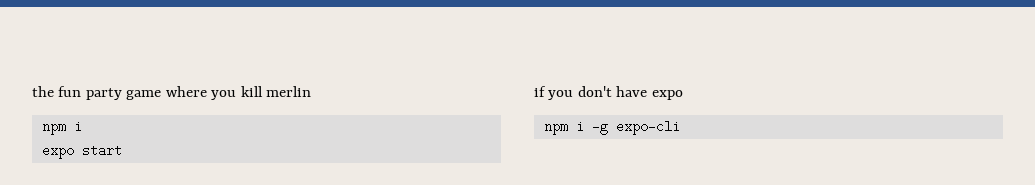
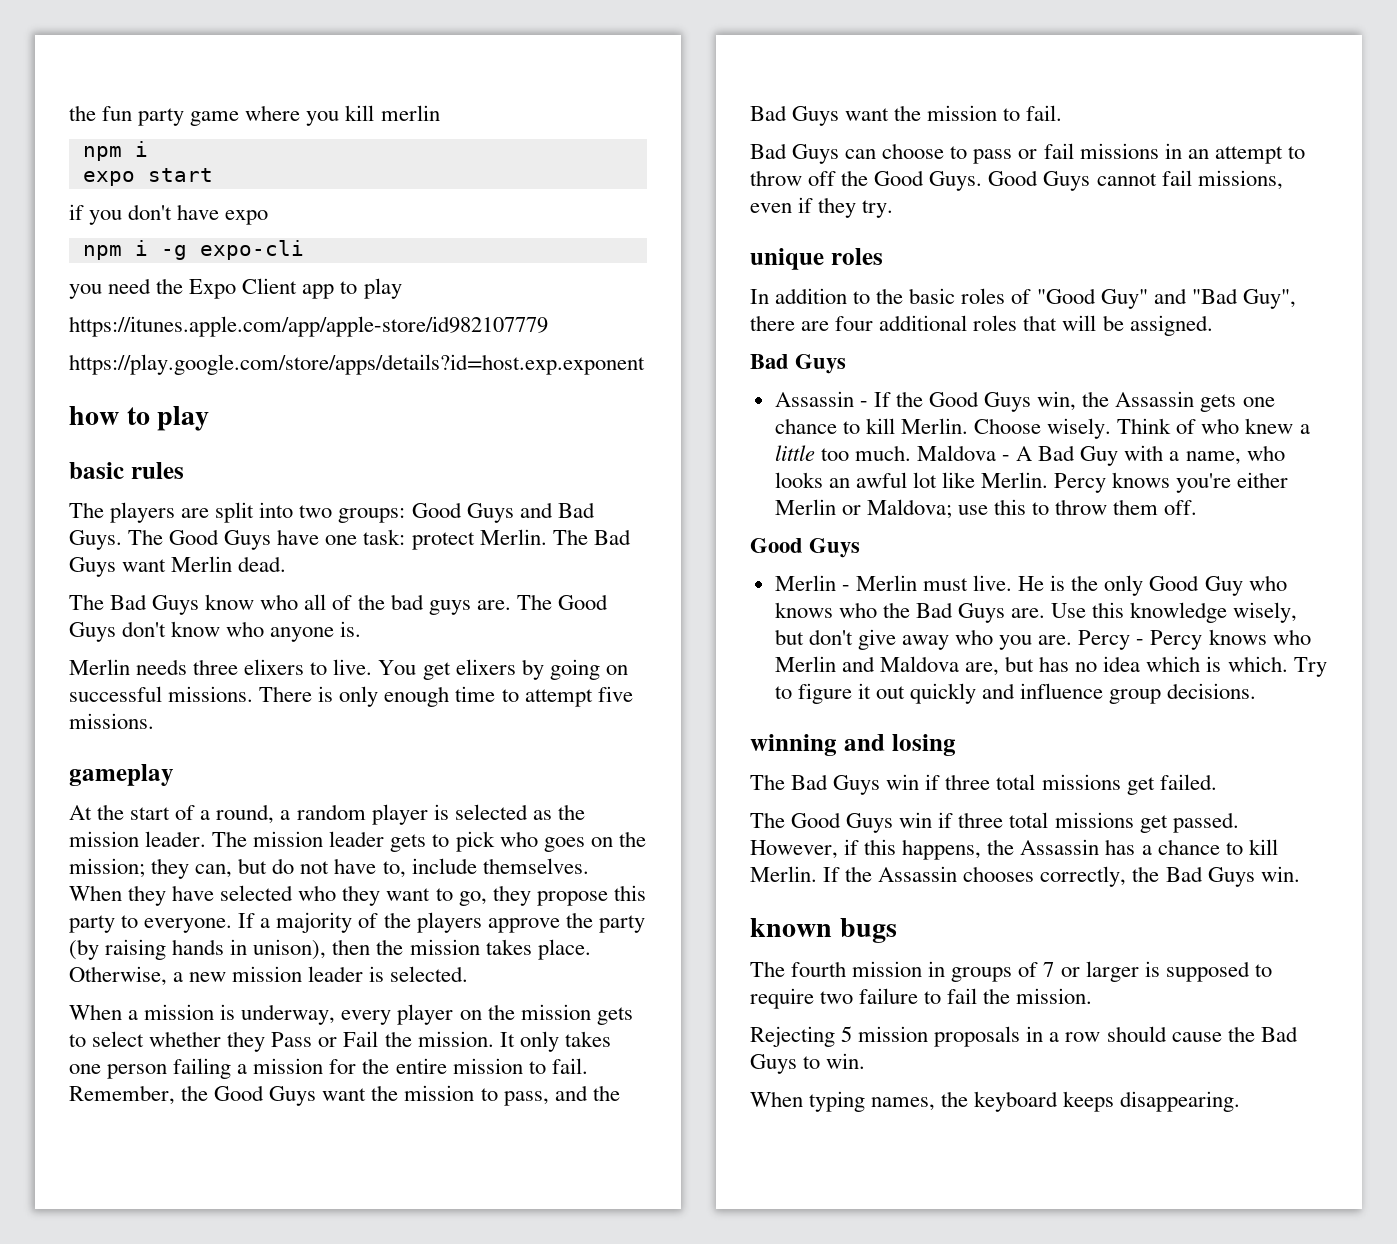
(680, 127) none -> [69,278,402,299] [69,316,548,337] [69,354,645,375] [69,406,210,431] [69,462,184,479] [69,502,595,523] [69,529,631,550] [69,556,287,577] [69,594,608,615] [69,621,362,642] [69,659,628,680] [69,686,633,707] [69,713,154,729] [69,764,174,786] [69,804,585,825] [69,831,646,852] [69,858,589,879] [69,885,646,906] [69,912,645,933] [69,939,591,960] [69,966,469,986] [69,1004,633,1025] [69,1031,611,1052] [69,1058,588,1079] [69,1085,620,1106] [750,105,1063,126] [750,143,1305,164] [750,170,1283,191] [750,197,894,218] [750,248,883,270] [750,288,1296,309] [750,315,1213,336] [750,354,847,374] [774,391,1275,412] [774,418,1310,439] [774,445,1285,466] [774,472,1289,493] [774,499,1198,519] [750,538,861,558] [774,575,1287,596] [774,602,1298,623] [774,629,1311,650] [774,656,1327,677] [774,683,1257,704] [750,734,956,756] [750,774,1217,795] [750,812,1239,833] [750,839,1278,860] [750,866,1300,887] [750,918,897,943] [750,961,1272,982] [750,988,1093,1009] [750,1026,1298,1047] [750,1053,866,1074] [750,1091,1241,1112] // you need the Expo Client app to play // https://itunes.apple.com/app/apple-store/id982107779 // https://play.google.com/store/apps/details?id=host.exp.exponent // how to play // basic rules // The players are split into two groups: Good Guys and Bad Guys. The Good Guys have one task: protect Merlin. The Bad Guys want Merlin dead. // The Bad Guys know who all of the bad guys are. The Good Guys don't know who anyone is. // Merlin needs three elixers to live. You get elixers by going on successful missions. There is only enough time to attempt five missions. // gameplay // At the start of a round, a random player is selected as the mission leader. The mission leader gets to pick who goes on the mission; they can, but do not have to, include themselves. When they have selected who they want to go, they propose this party to everyone. If a majority of the players approve the party (by raising hands in unison), then the mission takes place. Otherwise, a new mission leader is selected. // When a mission is underway, every player on the mission gets to select whether they Pass or Fail the mission. It only takes one person failing a mission for the entire mission to fail. Remember, the Good Guys want the mission to pass, and the Bad Guys want the mission to fail. // Bad Guys can choose to pass or fail missions in an attempt to throw off the Good Guys. Good Guys cannot fail missions, even if they try. // unique roles // In addition to the basic roles of "Good Guy" and "Bad Guy", there are four additional roles that will be assigned. // Bad Guys // Assassin - If the Good Guys win, the Assassin gets one chance to kill Merlin. Choose wisely. Think of who knew a little too much. Maldova - A Bad Guy with a name, who looks an awful lot like Merlin. Percy knows you're either Merlin or Maldova; use this to throw them off. // Good Guys // Merlin - Merlin must live. He is the only Good Guy who knows who the Bad Guys are. Use this knowledge wisely, but don't give away who you are. Percy - Percy knows who Merlin and Maldova are, but has no idea which is which. Try to figure it out quickly and influence group decisions. // winning and losing // The Bad Guys win if three total missions get failed. // The Good Guys win if three total missions get passed. However, if this happens, the Assassin has a chance to kill Merlin. If the Assassin chooses correctly, the Bad Guys win. // known bugs // The fourth mission in groups of 7 or larger is supposed to require two failure to fail the mission. // Rejecting 5 mission proposals in a row should cause the Bad Guys to win. // When typing names, the keyboard keeps disappearing.

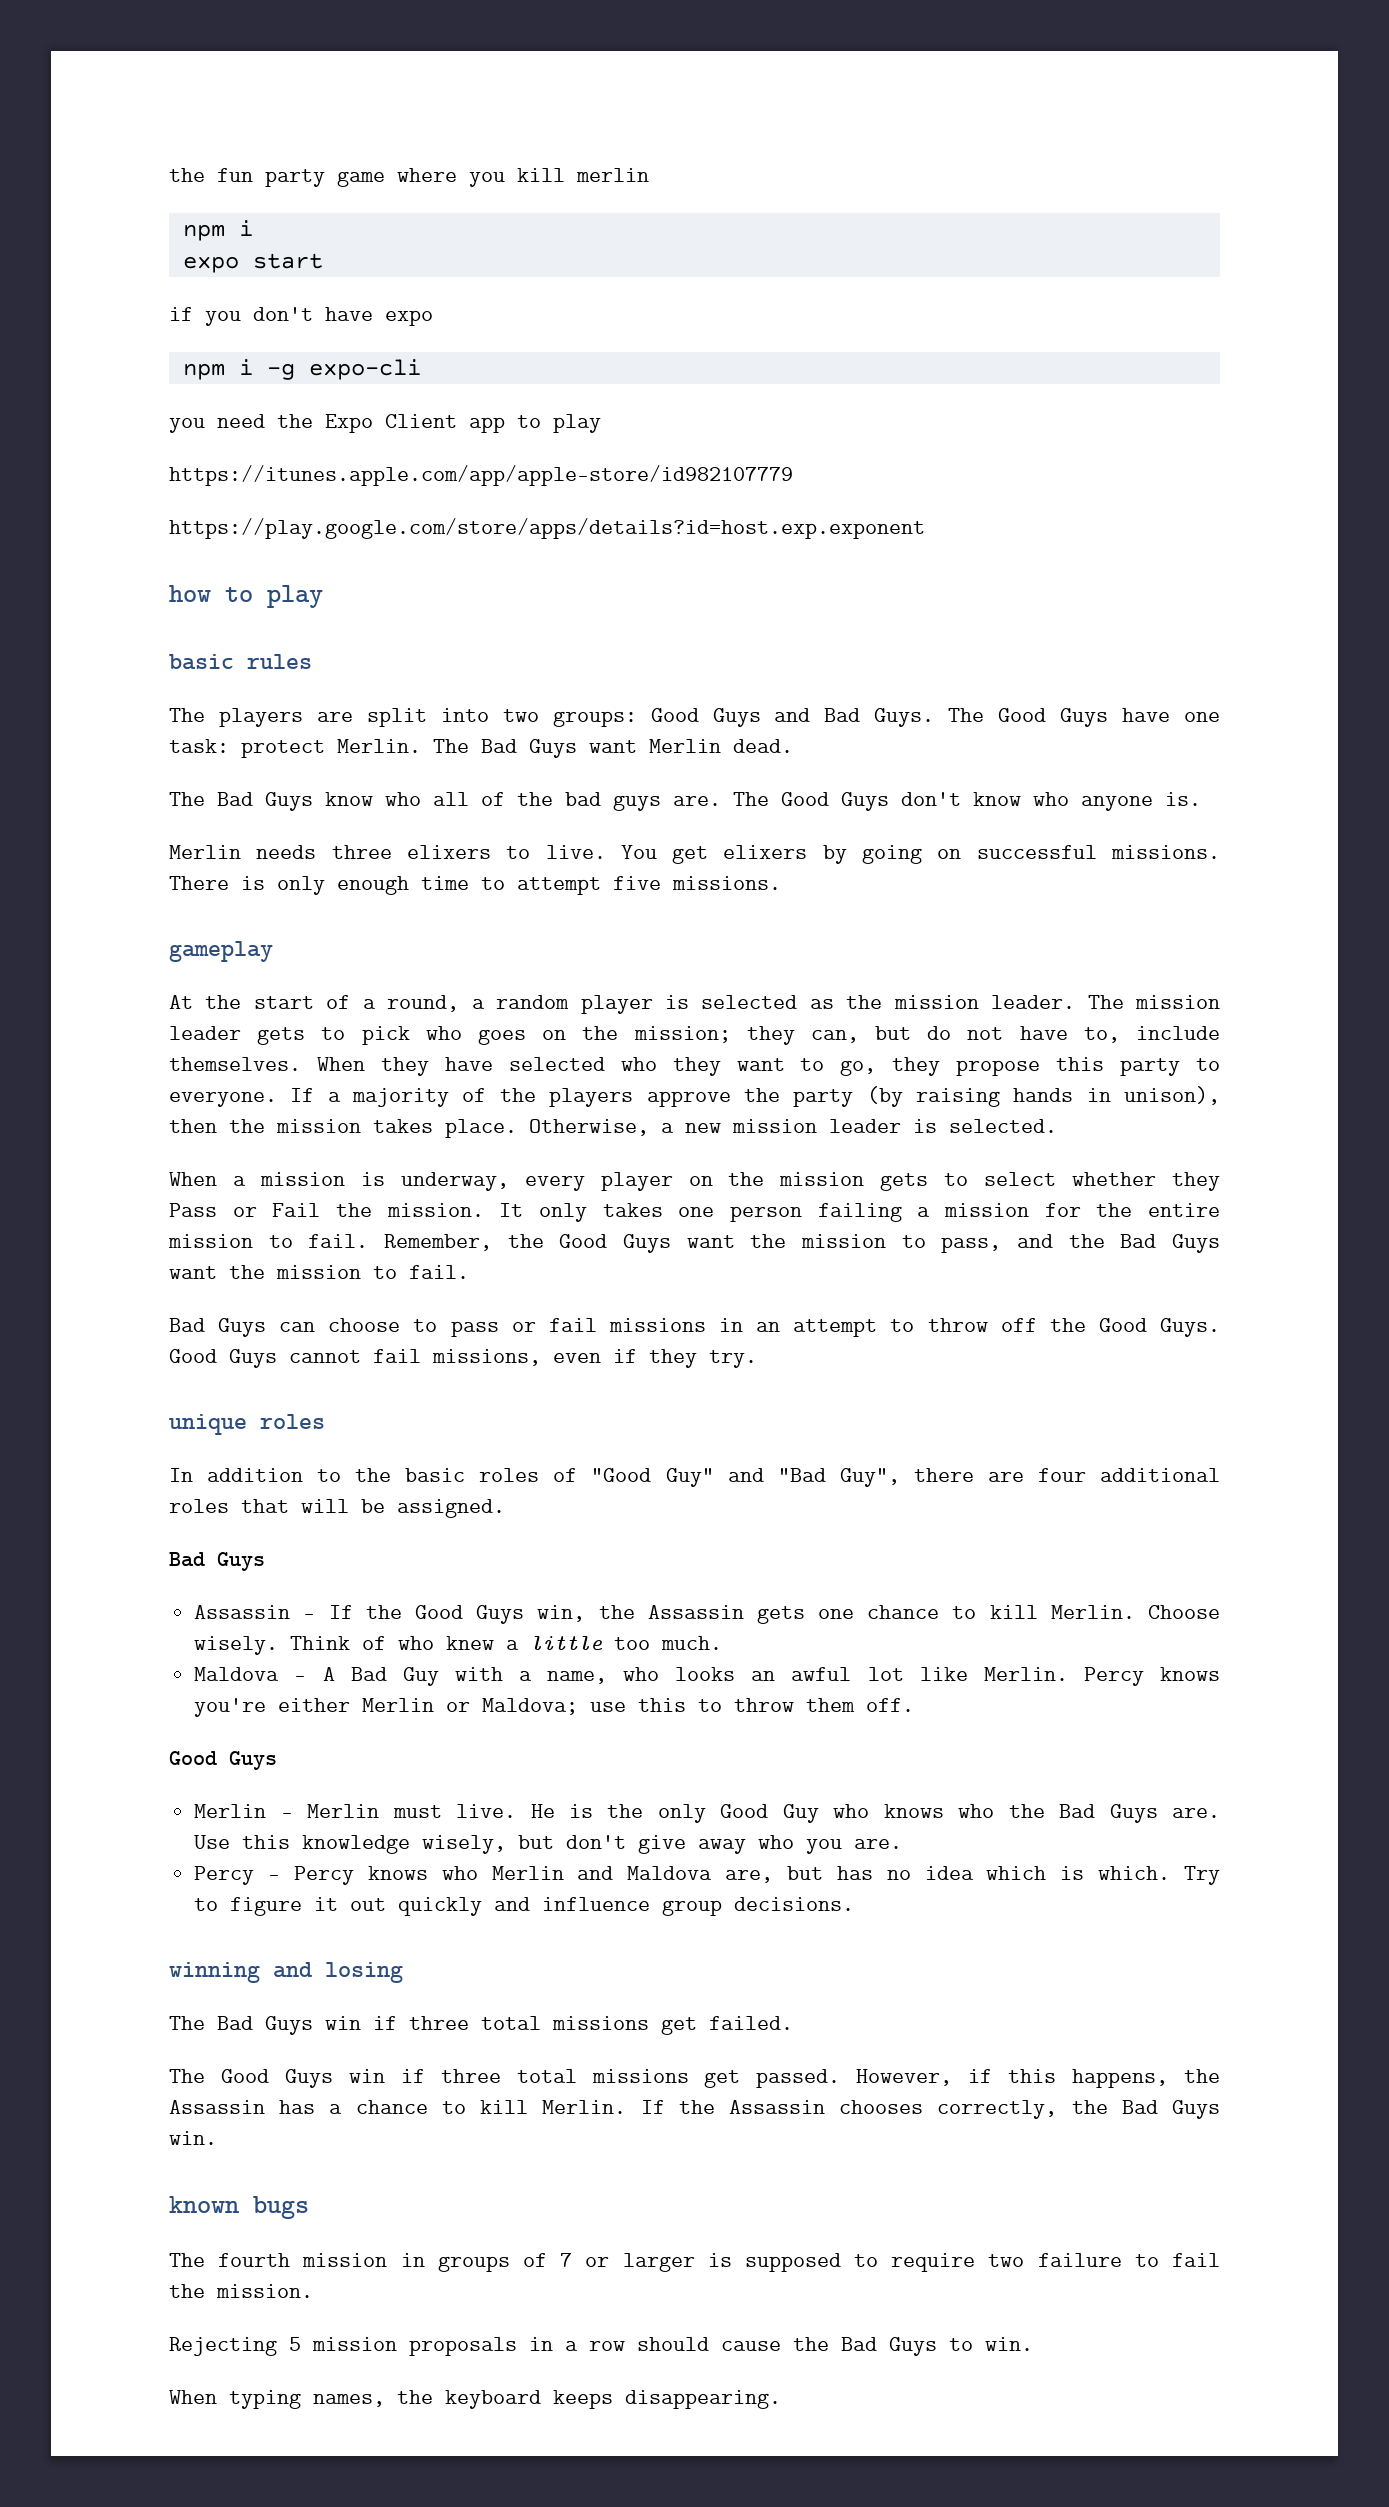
(911, 453) none -> (723, 1643) //
(1073, 640) none -> (903, 1844) //

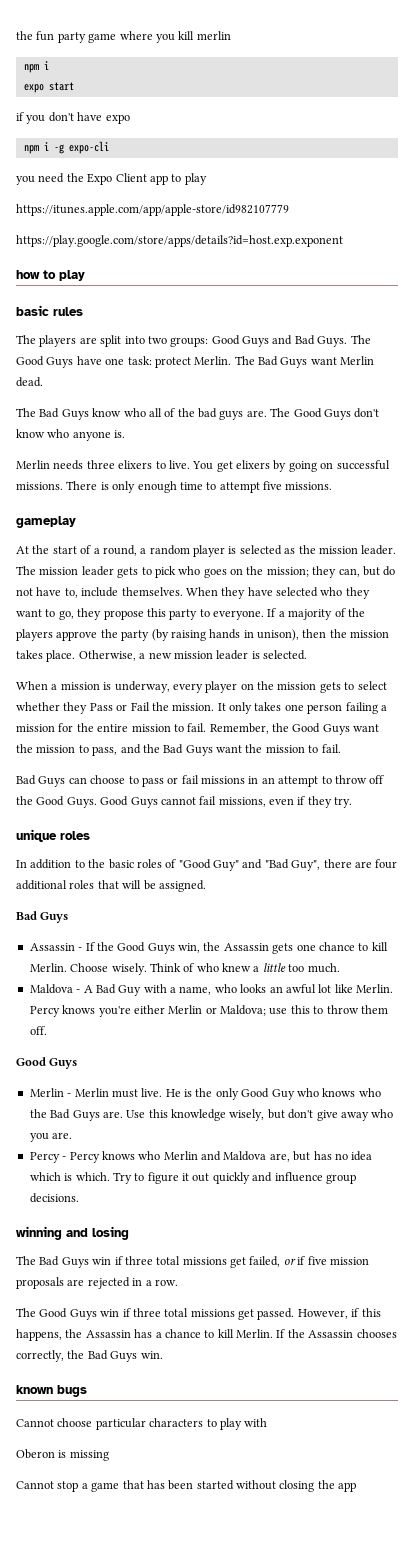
[709,2016,793,2030] failed. -> [249,1256,369,1267] [16,1277,178,1289] failed, or if five mission proposals are rejected in a row.
[169,2253,1220,2272] [169,2284,313,2298] [169,2337,1033,2356] [169,2390,781,2409] The fourth mission in groups of 7 or larger is supposed to require two failure to fail the mission. // Rejecting 5 mission proposals in a row should cause the Bad Guys to win. // When typing names, the keyboard keeps disappearing. -> [16,1418,268,1430] [16,1449,109,1461] [16,1480,357,1492] Cannot choose particular characters to play with // Oberon is missing // Cannot stop a game that has been started without closing the app

